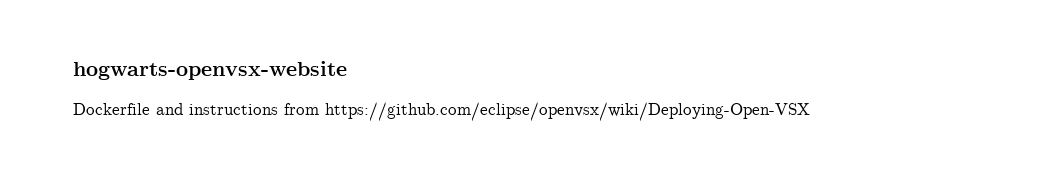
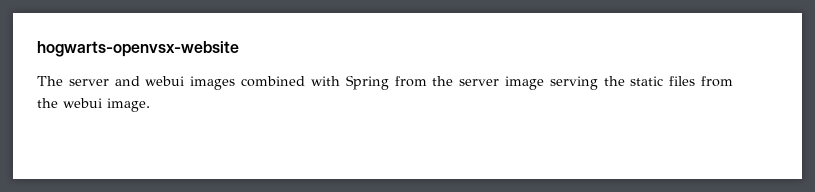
[73,102,810,121] Dockerfile and instructions from https://github.com/eclipse/openvsx/wiki/Deploying-Open-VSX -> [37,75,733,90] [37,98,150,112] The server and webui images combined with Spring from the server image serving the static files from the webui image.

